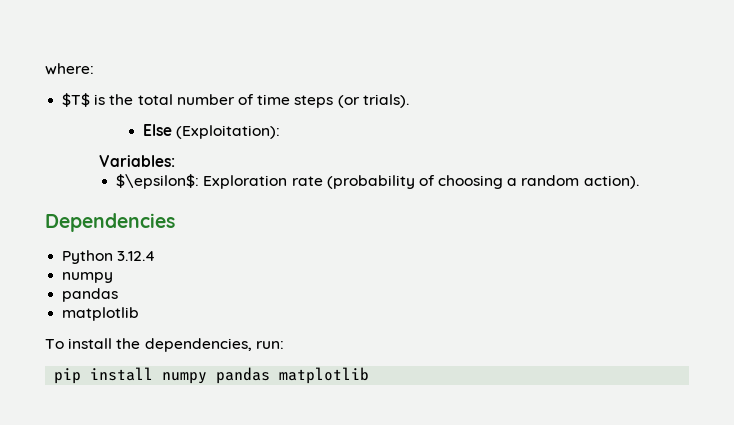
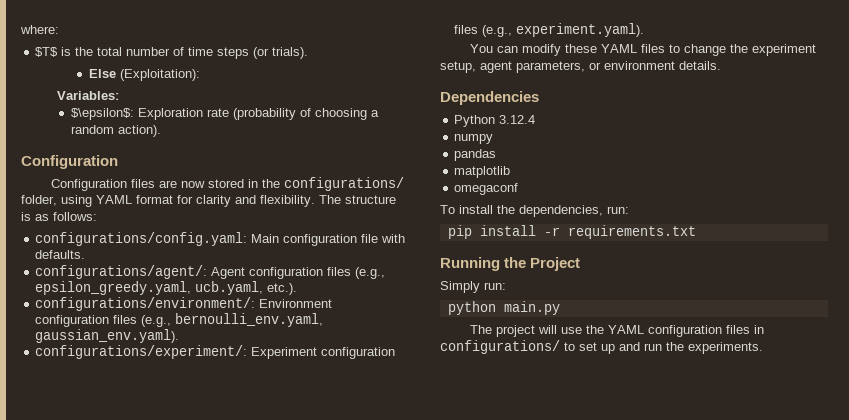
(639, 182) none -> [21,155,118,169] [51,177,405,191] [21,195,396,207] [21,212,97,221] [35,232,406,246] [35,250,86,259] [35,265,386,279] [35,281,298,295] [35,297,333,311] [35,313,324,327] [35,329,180,343] [35,345,396,359] [454,23,645,37] [470,44,817,56] [440,61,721,73] // Configuration // Configuration files are now stored in the configurations/ folder, using YAML format for clarity and flexibility. The structure is as follows: // configurations/config.yaml: Main configuration file with defaults. // configurations/agent/: Agent configuration files (e.g., epsilon_greedy.yaml, ucb.yaml, etc.). // configurations/environment/: Environment configuration files (e.g., bernoulli_env.yaml, gaussian_env.yaml). // configurations/experiment/: Experiment configuration files (e.g., experiment.yaml). // You can modify these YAML files to change the experiment setup, agent parameters, or environment details.
(140, 314) none -> [454,183,519,195] // omegaconf
[162,367,370,384] numpy pandas matplotlib -> [543,225,696,239] [440,257,581,271] [440,281,506,293] [447,301,560,315] [470,325,765,337] [440,340,763,354] -r requirements.txt // Running the Project // Simply run: // python main.py // The project will use the YAML configuration files in configurations/ to set up and run the experiments.

